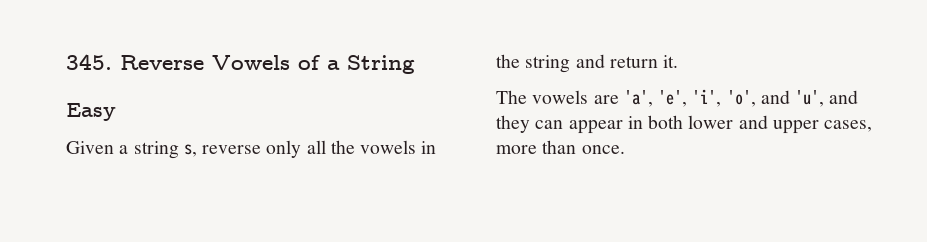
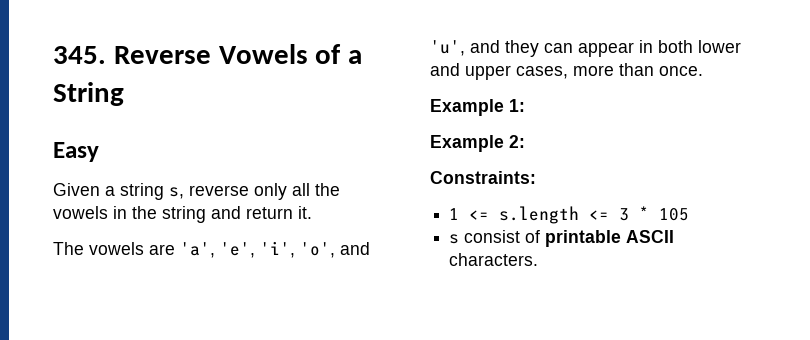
(625, 149) none -> [430,99,525,116] [430,135,525,152] [430,171,536,184] [449,206,690,224] [449,230,675,247] [449,253,539,266] // Example 1: // Example 2: // Constraints: // 1 <= s.length <= 3 * 105 // s consist of printable ASCII characters.

